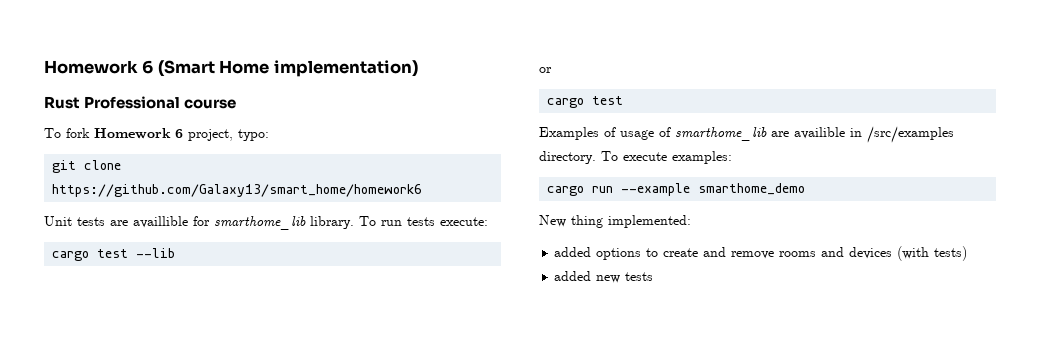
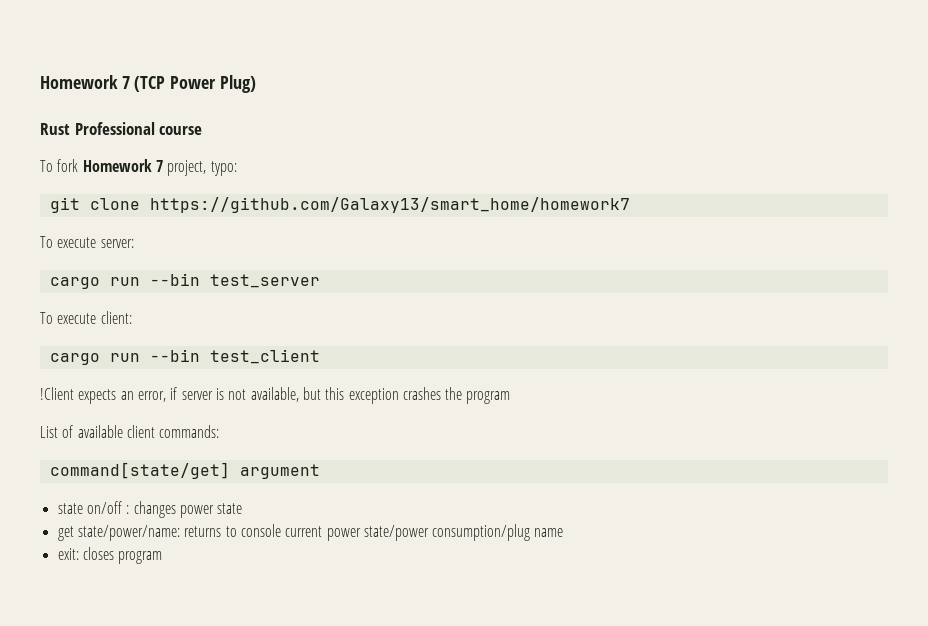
[44,60,418,77] Homework 6 (Smart Home implementation) -> [40,75,256,93] Homework 7 (TCP Power Plug)
[175,129,183,138] 6 -> [155,160,163,172] 7
[52,184,423,197] [44,216,488,230] [52,248,176,261] [539,67,552,73] [547,96,624,108] [539,126,954,143] [539,151,732,164] [547,183,806,196] [539,215,691,228] [554,246,968,261] [554,271,654,283] https://github.com/Galaxy13/smart_home/homework6 // Unit tests are availlible for smarthome_lib library. To run tests execute: // cargo test --lib // or // cargo test // Examples of usage of smarthome_lib are availible in /src/examples directory. To execute examples: // cargo run --example smarthome_demo // New thing implemented: // added options to create and remove rooms and devices (with tests) // added new tests -> [149,197,630,213] [40,236,134,248] [49,273,320,289] [40,311,132,324] [49,349,320,365] [40,387,511,404] [40,425,220,438] [49,462,320,479] [57,501,243,518] [57,524,564,541] [57,547,163,564] https://github.com/Galaxy13/smart_home/homework7 // To execute server: // cargo run --bin test_server // To execute client: // cargo run --bin test_client // !Client expects an error, if server is not available, but this exception crashes the program // List of available client commands: // command[state/get] argument // state on/off : changes power state // get state/power/name: returns to console current power state/power consumption/plug name // exit: closes program

